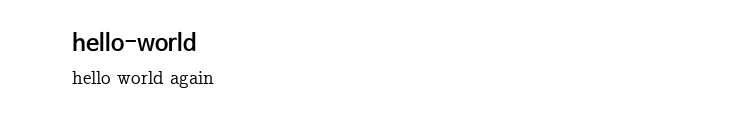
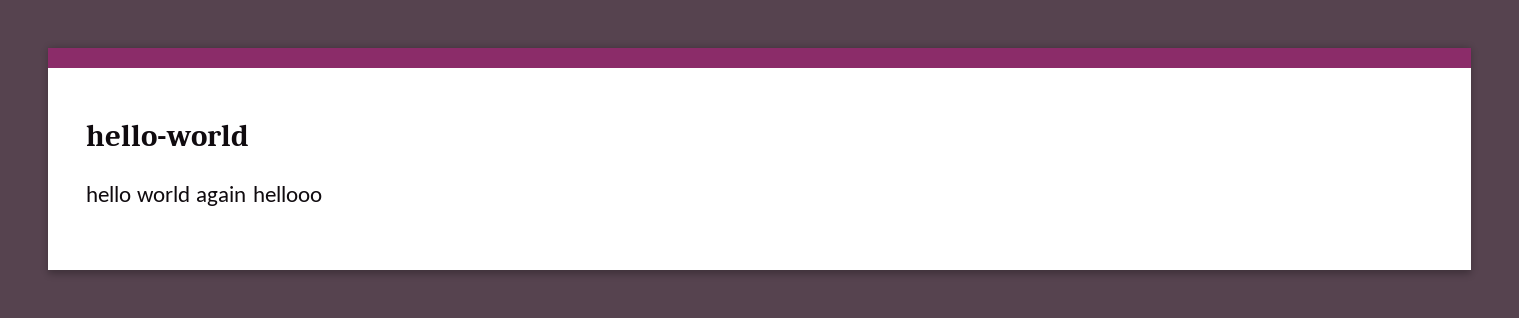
(214, 79) none -> [252,186,322,202] hellooo

